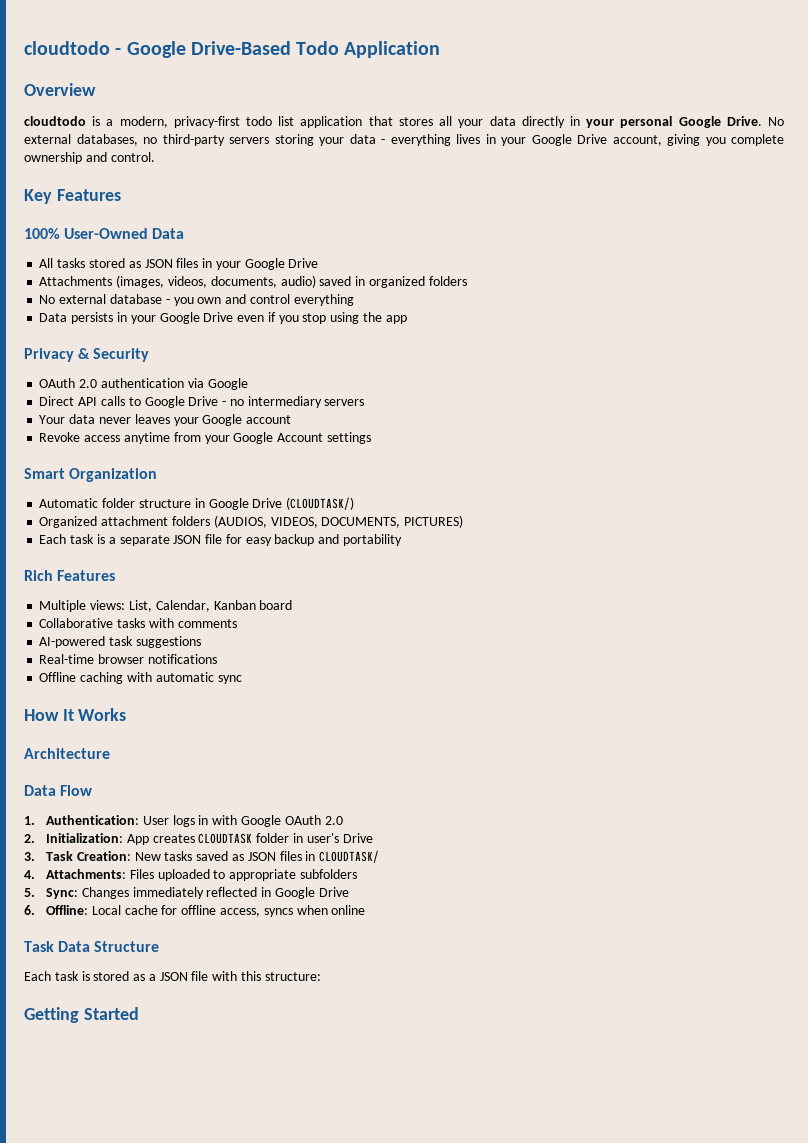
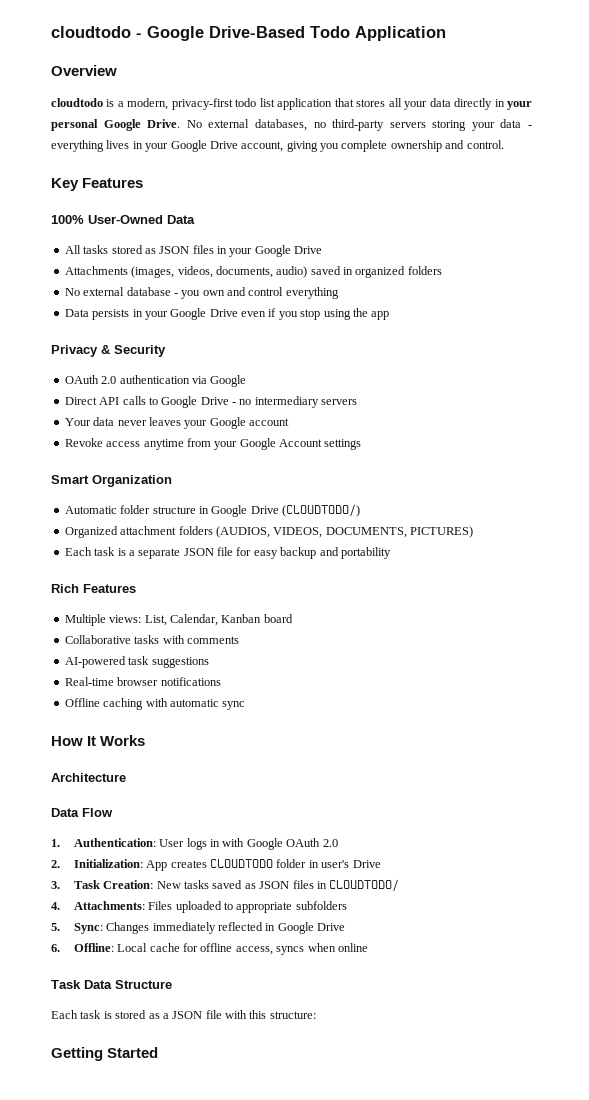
[286,497,355,510] (CLOUDTASK/) -> [282,504,360,517] (CLOUDTODO/)
[198,833,253,844] CLOUDTASK -> [210,859,274,868] CLOUDTODO
[319,850,380,863] CLOUDTASK/ -> [329,879,400,892] CLOUDTODO/

